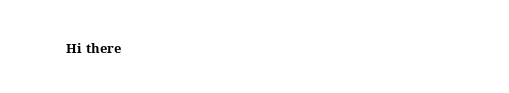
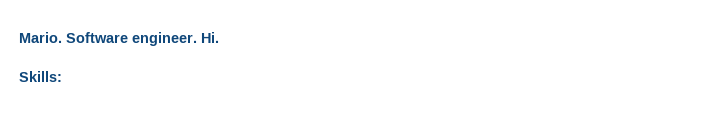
[66,43,121,53] Hi there -> [19,32,219,46] [19,71,62,82] Mario. Software engineer. Hi. // Skills:

